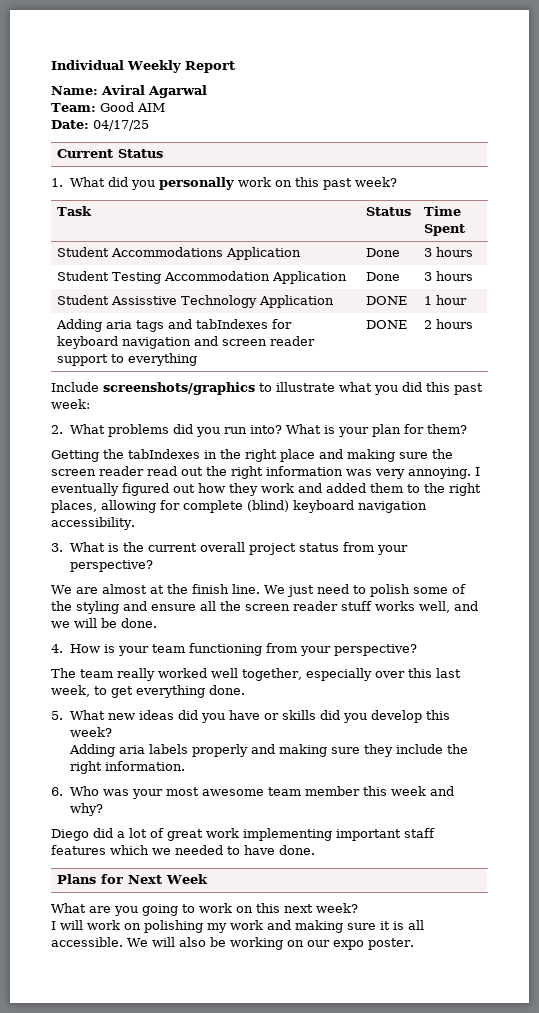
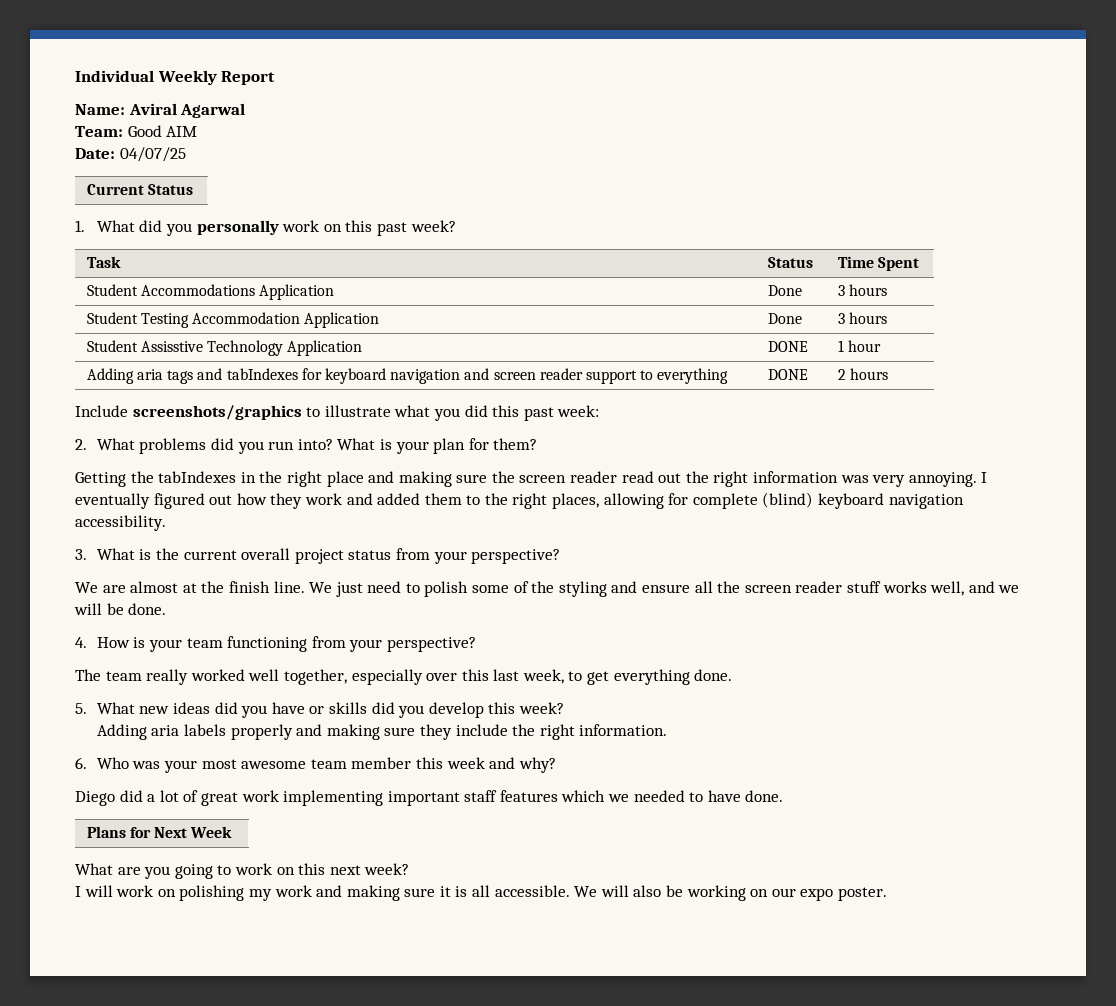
[93,120,149,131] 04/17/25 -> [119,147,186,162] 04/07/25

